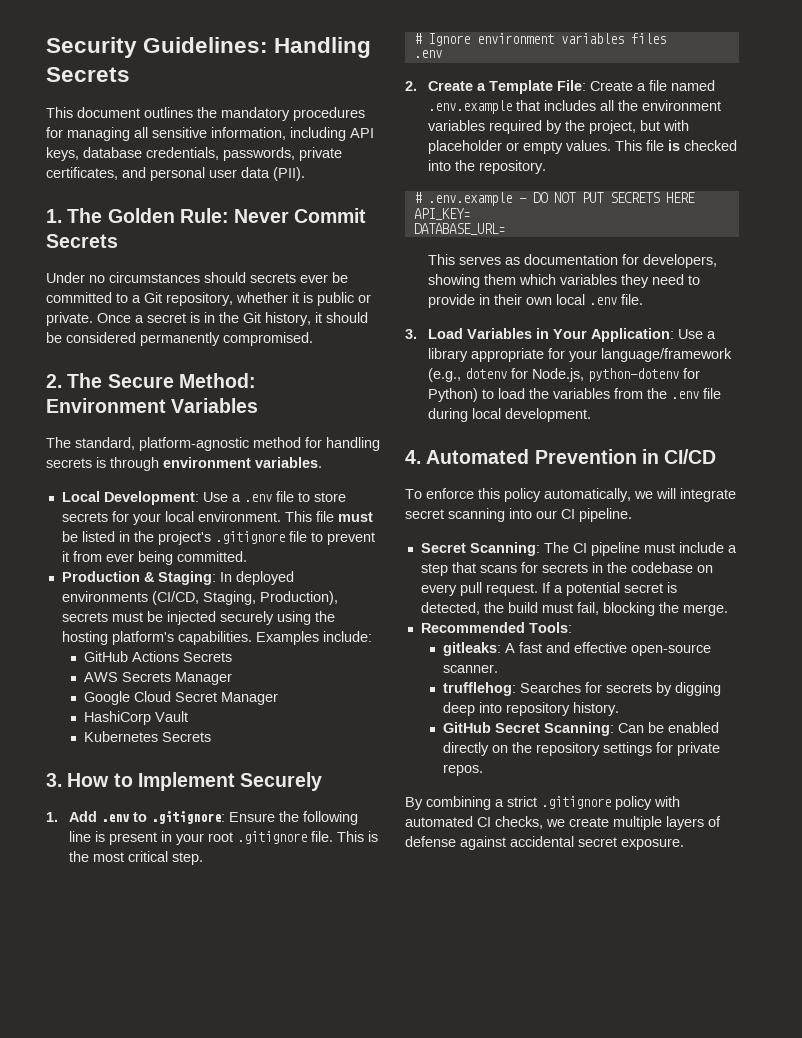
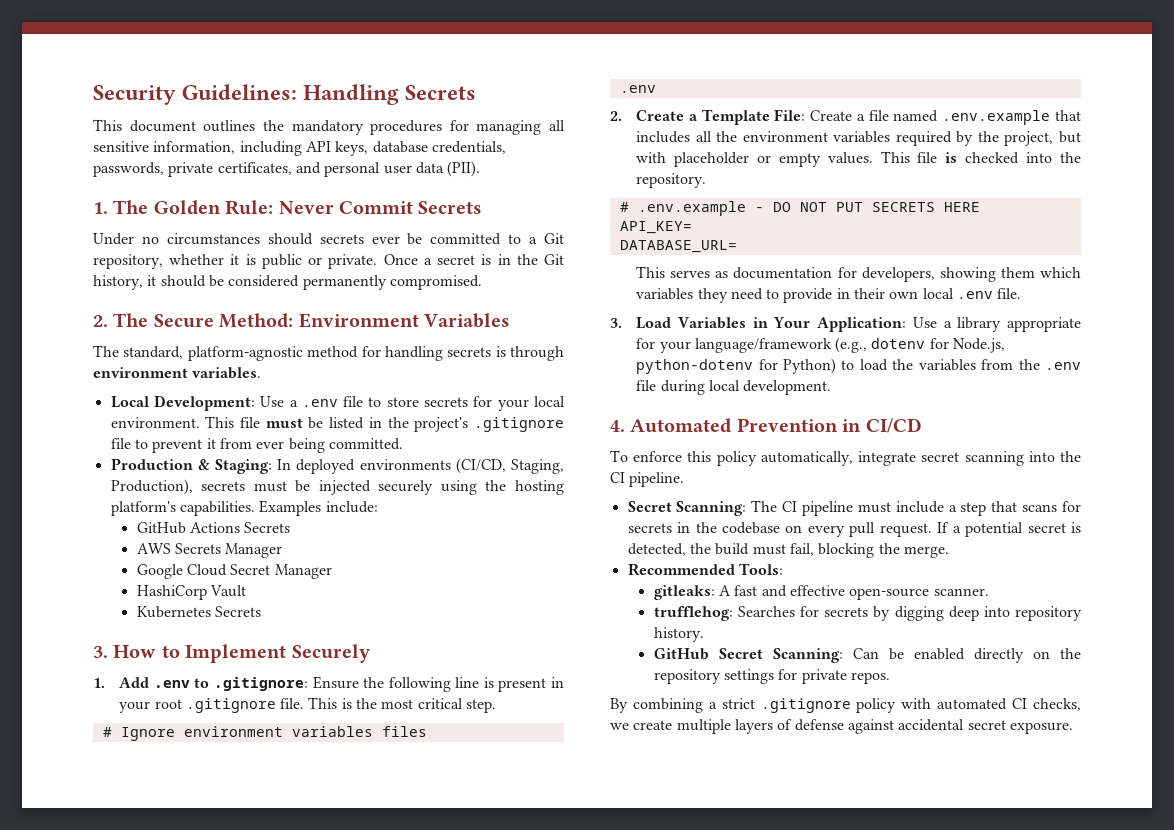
[634,488,676,499] we will -> (853, 458) none
[536,510,557,519] our -> [1060,451,1081,462] the

